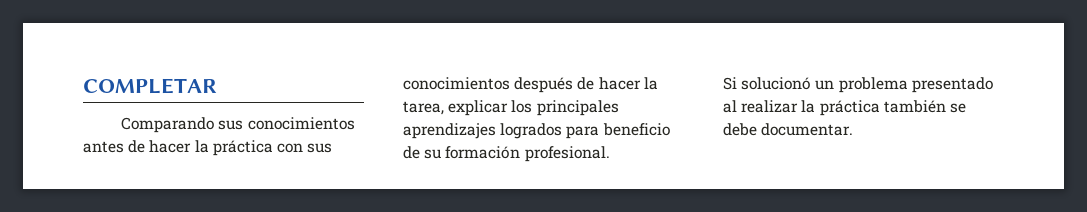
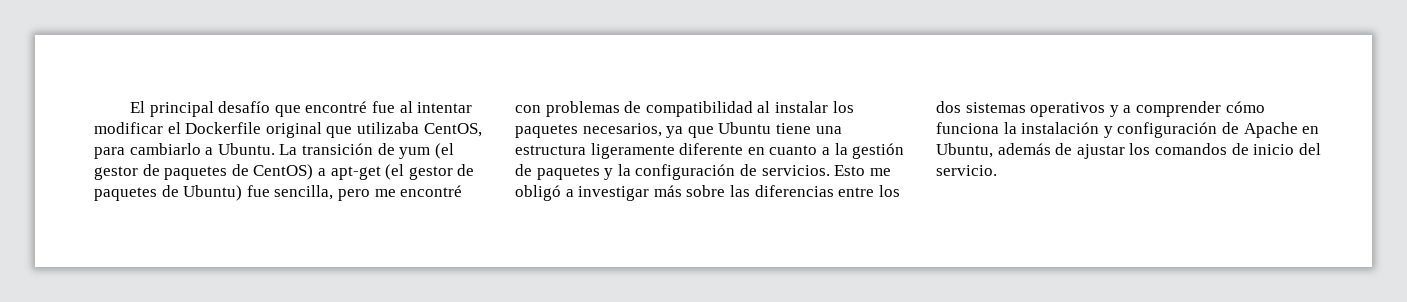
[83,78,217,94] [121,117,355,133] [83,140,333,156] [403,77,658,93] [403,100,619,116] [403,123,670,139] [403,146,610,162] [723,77,993,93] [723,100,966,116] [723,123,854,136] COMPLETAR // Comparando sus conocimientos antes de hacer la práctica con sus conocimientos después de hacer la tarea, explicar los principales aprendizajes logrados para beneficio de su formación profesional. // Si solucionó un problema presentado al realizar la práctica también se debe documentar. -> [130,101,473,117] [94,122,482,138] [94,143,454,159] [94,164,475,180] [94,185,463,201] [515,101,854,117] [515,122,842,138] [515,143,905,159] [515,164,891,180] [515,185,900,201] [936,101,1265,117] [936,122,1320,138] [936,143,1321,159] [936,165,997,176] El principal desafío que encontré fue al intentar modificar el Dockerfile original que utilizaba CentOS, para cambiarlo a Ubuntu. La transición de yum (el gestor de paquetes de CentOS) a apt-get (el gestor de paquetes de Ubuntu) fue sencilla, pero me encontré con problemas de compatibilidad al instalar los paquetes necesarios, ya que Ubuntu tiene una estructura ligeramente diferente en cuanto a la gestión de paquetes y la configuración de servicios. Esto me obligó a investigar más sobre las diferencias entre los dos sistemas operativos y a comprender cómo funciona la instalación y configuración de Apache en Ubuntu, además de ajustar los comandos de inicio del servicio.

